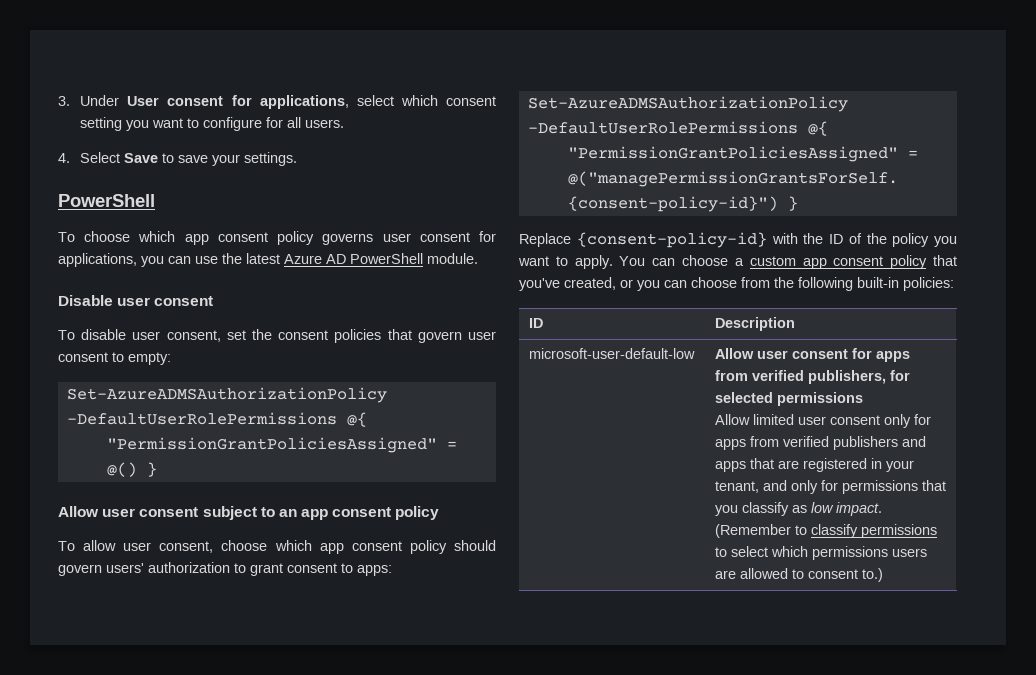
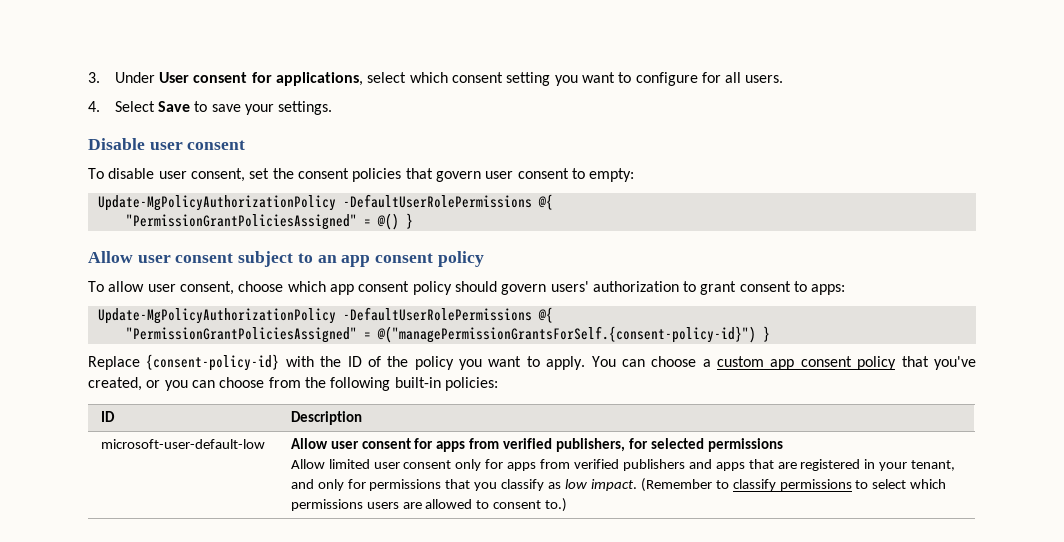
[58,194,155,207] [58,231,497,245] [58,253,478,267] // PowerShell // To choose which app consent policy governs user consent for applications, you can use the latest Azure AD PowerShell module. -> (333, 108) none
[66,387,387,403] Set-AzureADMSAuthorizationPolicy -> [97,195,336,211] Update-MgPolicyAuthorizationPolicy
[527,96,848,112] Set-AzureADMSAuthorizationPolicy -> [97,308,336,324] Update-MgPolicyAuthorizationPolicy

